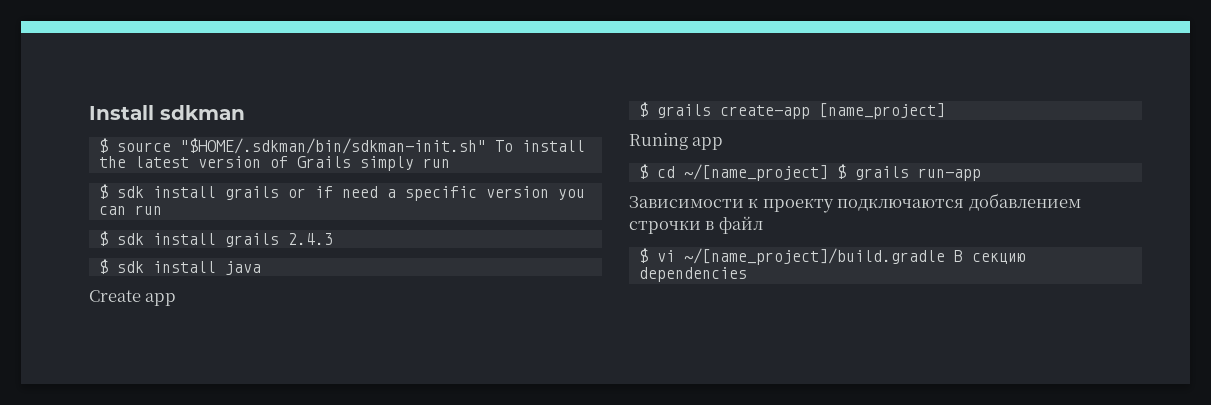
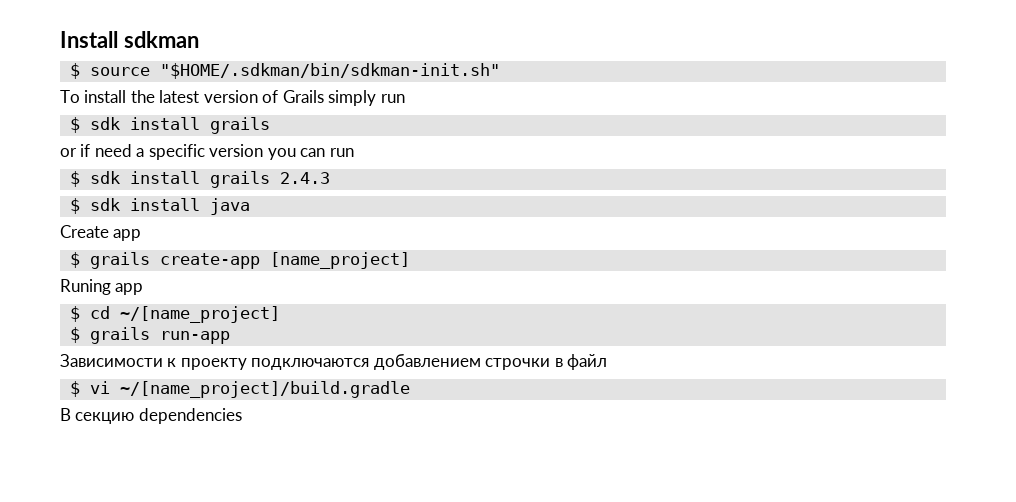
(486, 146) none -> (500, 71) //
(279, 193) none -> (270, 125) //
(828, 172) none -> (280, 314) //
(945, 256) none -> (410, 389) //

